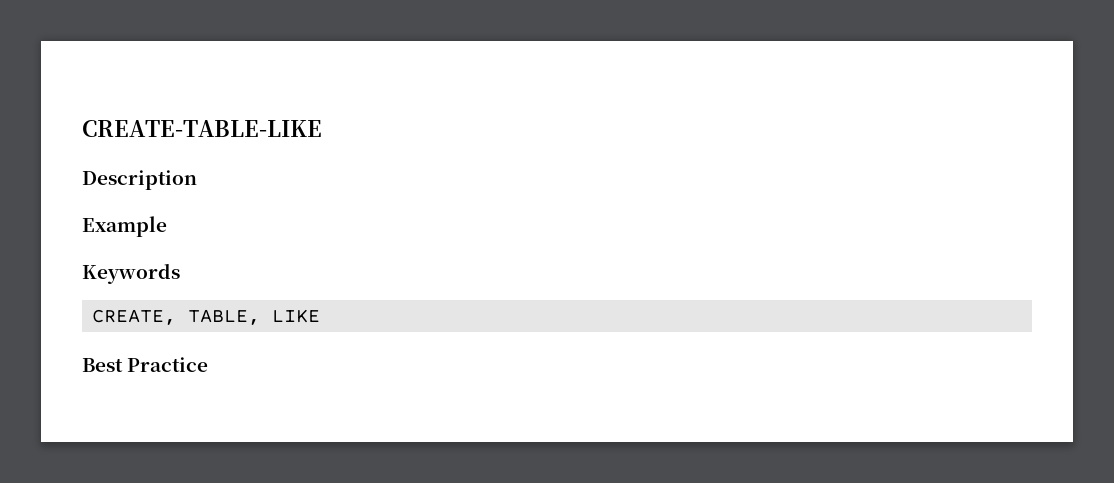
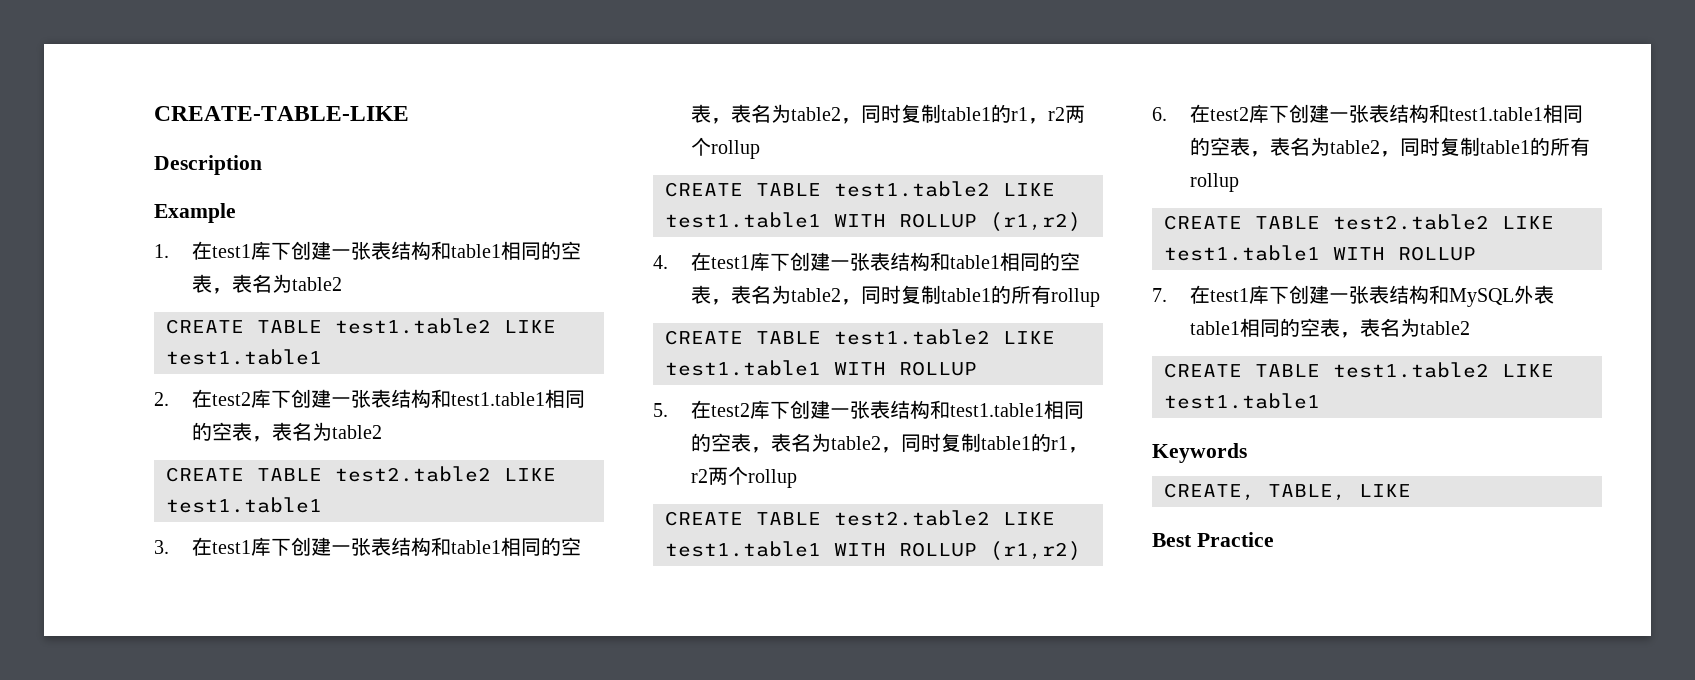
(167, 226) none -> [154,241,582,260] [192,274,343,294] [166,318,556,334] [166,349,322,365] [154,389,586,408] [192,422,383,442] [166,466,556,482] [166,497,322,513] [154,537,582,556] [691,104,1086,124] [691,137,761,159] [665,181,1055,197] [665,212,1081,232] [653,252,1081,271] [691,285,1101,307] [665,329,1055,345] [665,360,977,376] [653,400,1085,419] [691,433,1089,453] [691,466,798,488] [665,510,1055,526] [665,541,1081,561] [1152,104,1584,123] [1190,137,1591,157] [1190,173,1240,192] [1164,214,1554,230] [1164,245,1476,261] [1152,285,1555,307] [1190,318,1471,338] [1164,362,1554,378] [1164,393,1320,409] // 1.在test1库下创建一张表结构和table1相同的空表，表名为table2 // CREATE TABLE test1.table2 LIKE test1.table1 // 2.在test2库下创建一张表结构和test1.table1相同的空表，表名为table2 // CREATE TABLE test2.table2 LIKE test1.table1 // 3.在test1库下创建一张表结构和table1相同的空表，表名为table2，同时复制table1的r1，r2两个rollup // CREATE TABLE test1.table2 LIKE test1.table1 WITH ROLLUP (r1,r2) // 4.在test1库下创建一张表结构和table1相同的空表，表名为table2，同时复制table1的所有rollup // CREATE TABLE test1.table2 LIKE test1.table1 WITH ROLLUP // 5.在test2库下创建一张表结构和test1.table1相同的空表，表名为table2，同时复制table1的r1，r2两个rollup // CREATE TABLE test2.table2 LIKE test1.table1 WITH ROLLUP (r1,r2) // 6.在test2库下创建一张表结构和test1.table1相同的空表，表名为table2，同时复制table1的所有rollup // CREATE TABLE test2.table2 LIKE test1.table1 WITH ROLLUP // 7.在test1库下创建一张表结构和MySQL外表table1相同的空表，表名为table2 // CREATE TABLE test1.table2 LIKE test1.table1

